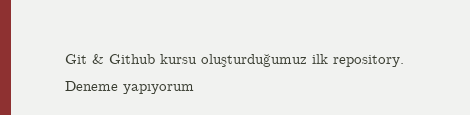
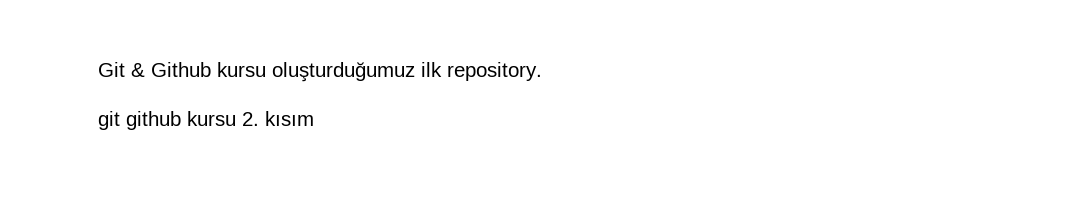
[65,81,194,94] Deneme yapıyorum -> [98,111,314,130] git github kursu 2. kısım

